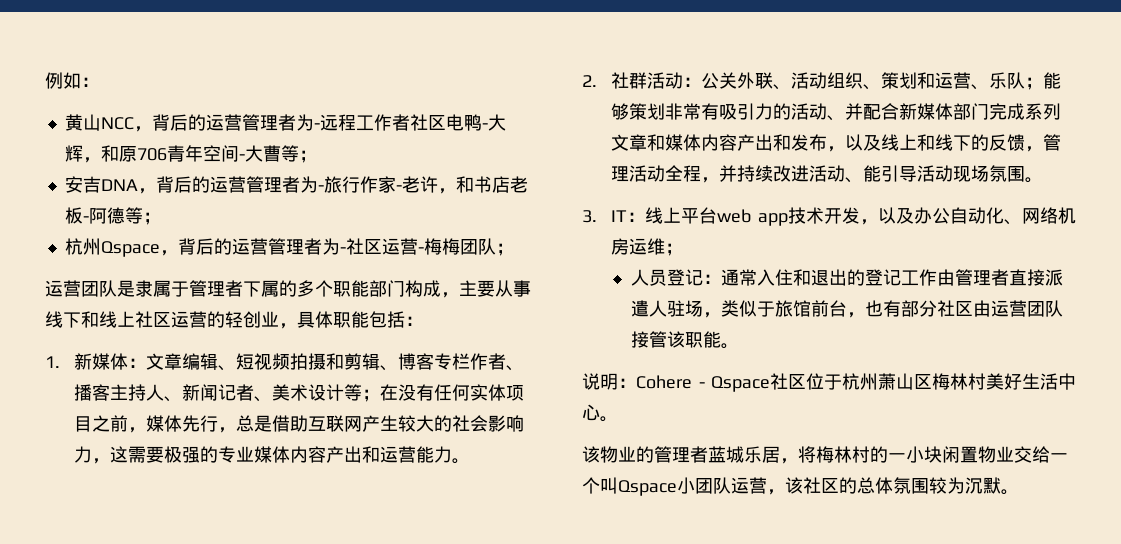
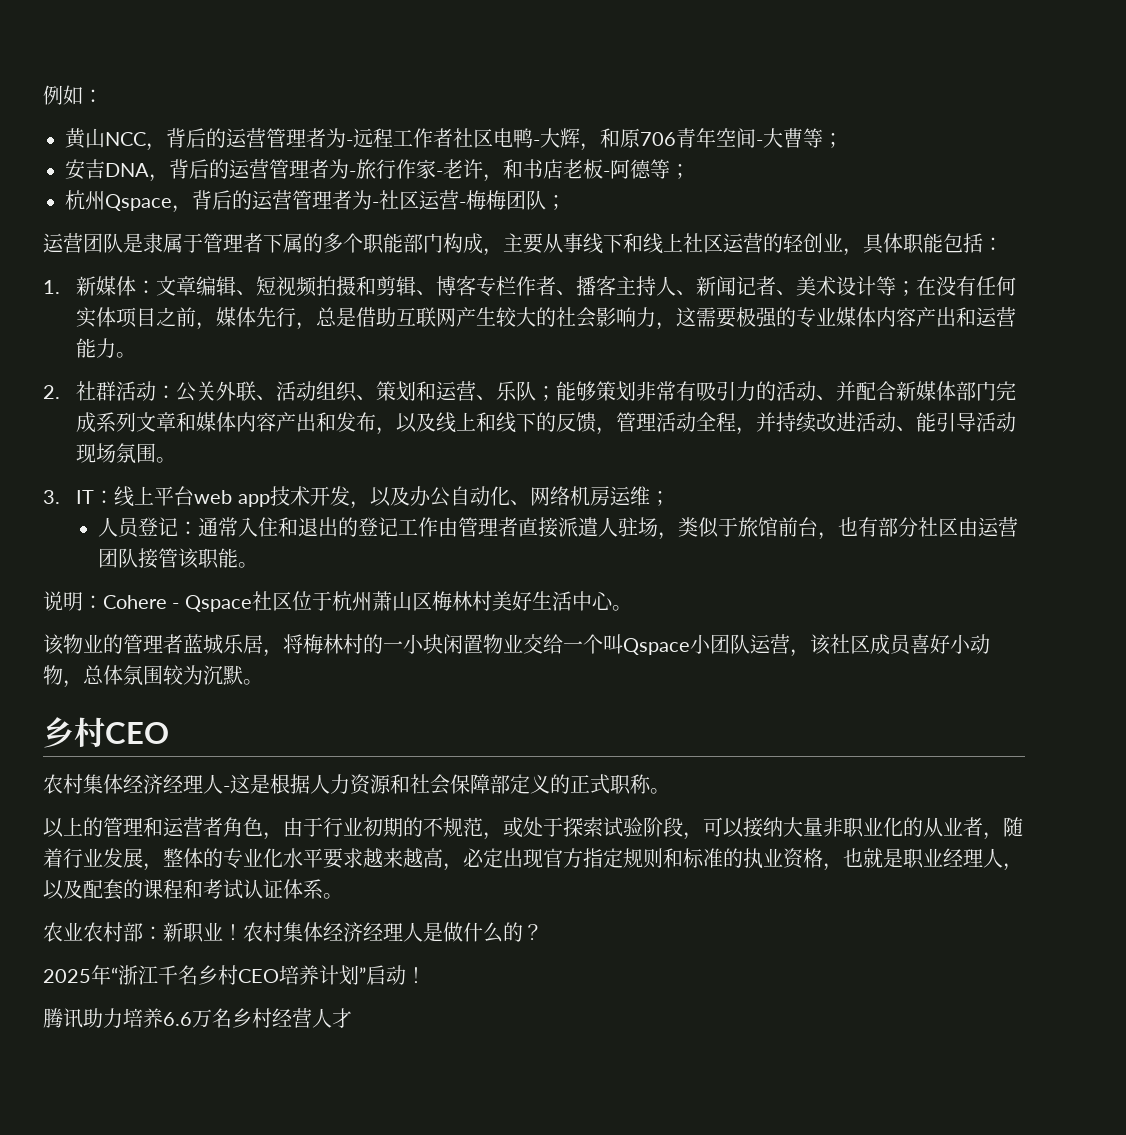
[839,477,857,494] 的 -> [870,634,990,655] [43,665,83,688] 成员喜好小动物，
(1019, 492) none -> [43,717,169,748] [43,774,670,795] [43,817,1023,840] [43,848,1023,871] [43,879,343,900] [43,922,543,943] [43,965,426,985] [43,1008,352,1028] // 乡村CEO // 农村集体经济经理人-这是根据人力资源和社会保障部定义的正式职称。 // 以上的管理和运营者角色，由于行业初期的不规范，或处于探索试验阶段，可以接纳大量非职业化的从业者，随着行业发展，整体的专业化水平要求越来越高，必定出现官方指定规则和标准的执业资格，也就是职业经理人，以及配套的课程和考试认证体系。 // 农业农村部：新职业！农村集体经济经理人是做什么的？ // 2025年“浙江千名乡村CEO培养计划”启动！ // 腾讯助力培养6.6万名乡村经营人才

